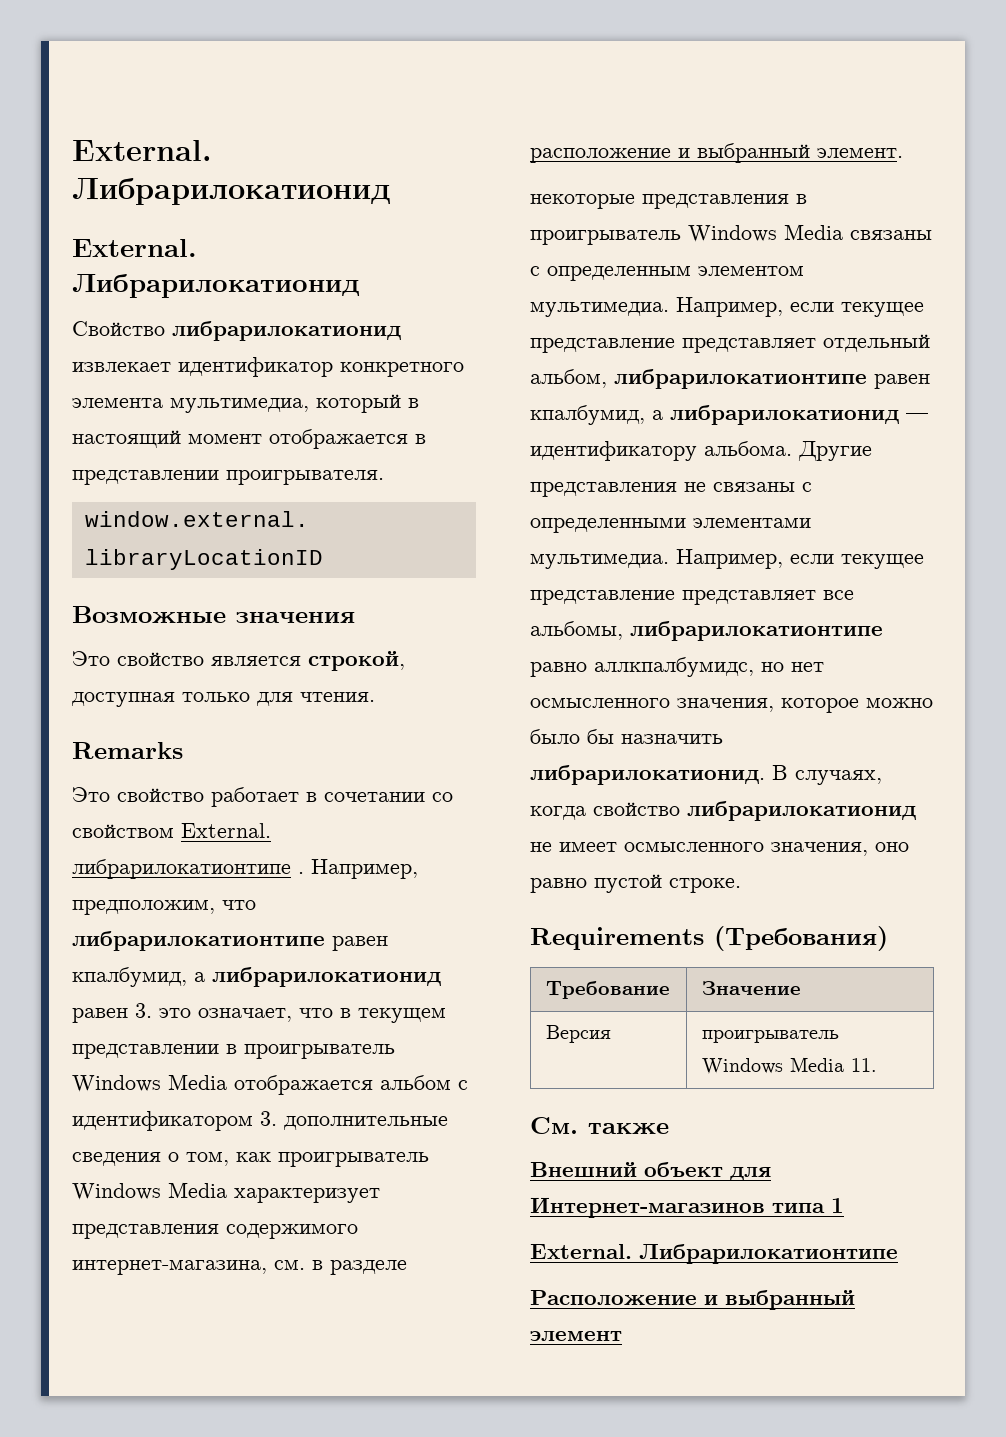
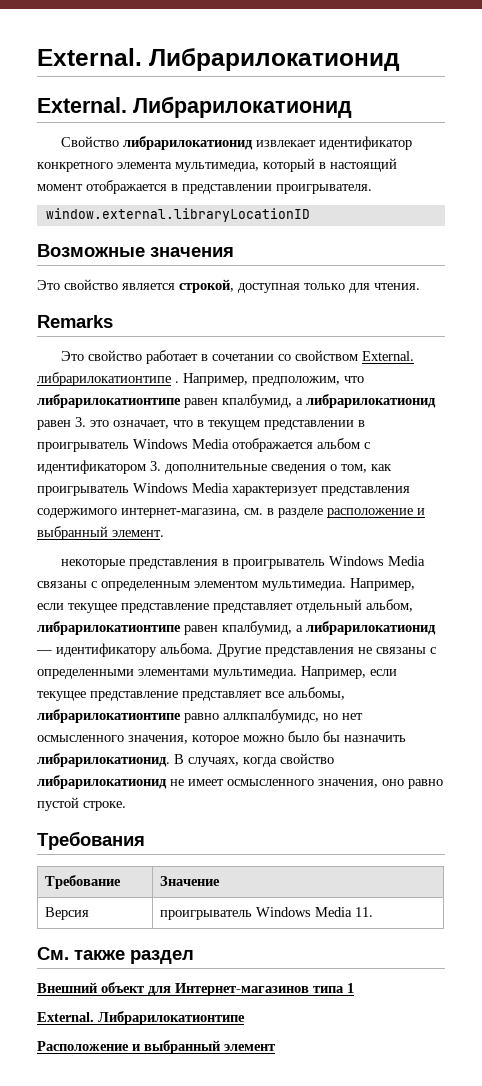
[530,926,888,951] Requirements (Требования) -> [37,831,145,850] Требования
(669, 1128) none -> [130,950,194,964] раздел

